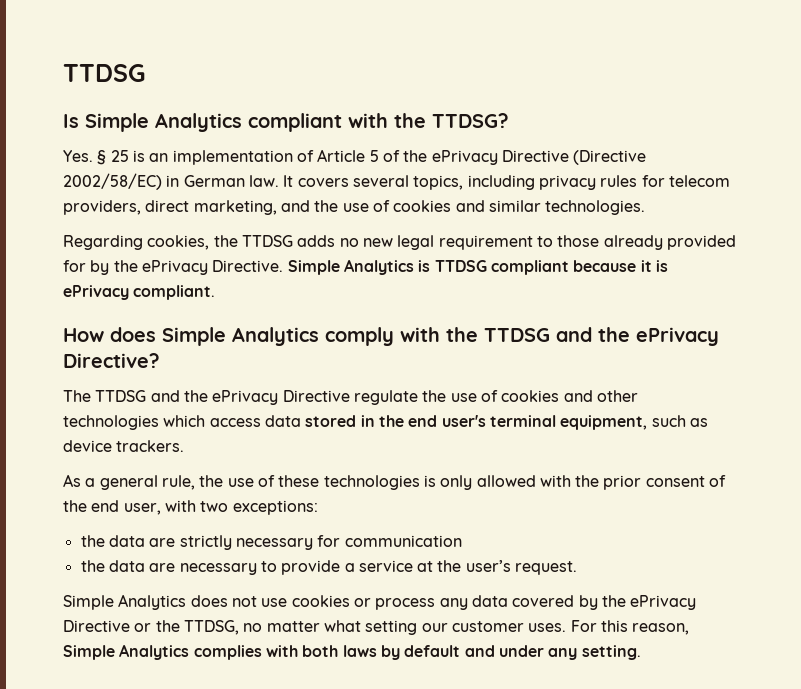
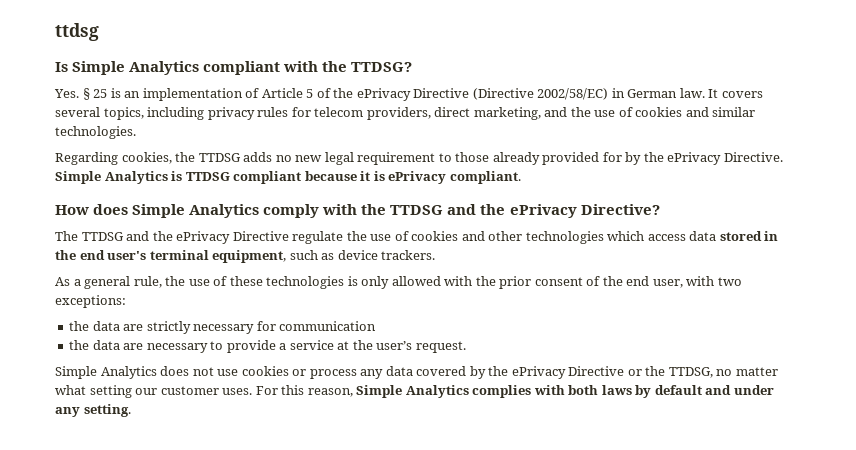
[63,64,145,82] TTDSG -> [55,23,99,41] ttdsg

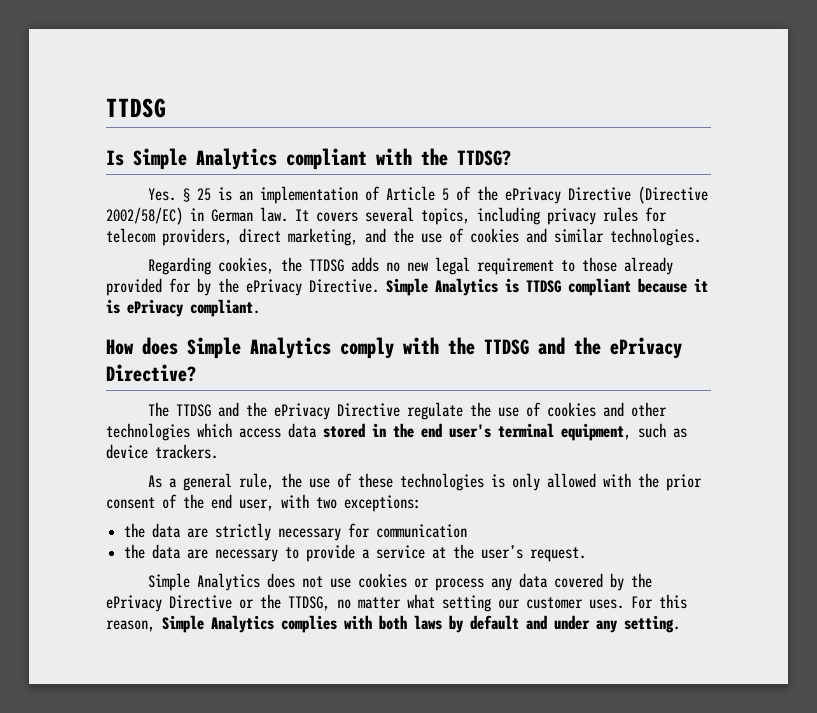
[55,23,99,41] ttdsg -> [106,98,166,118] TTDSG

